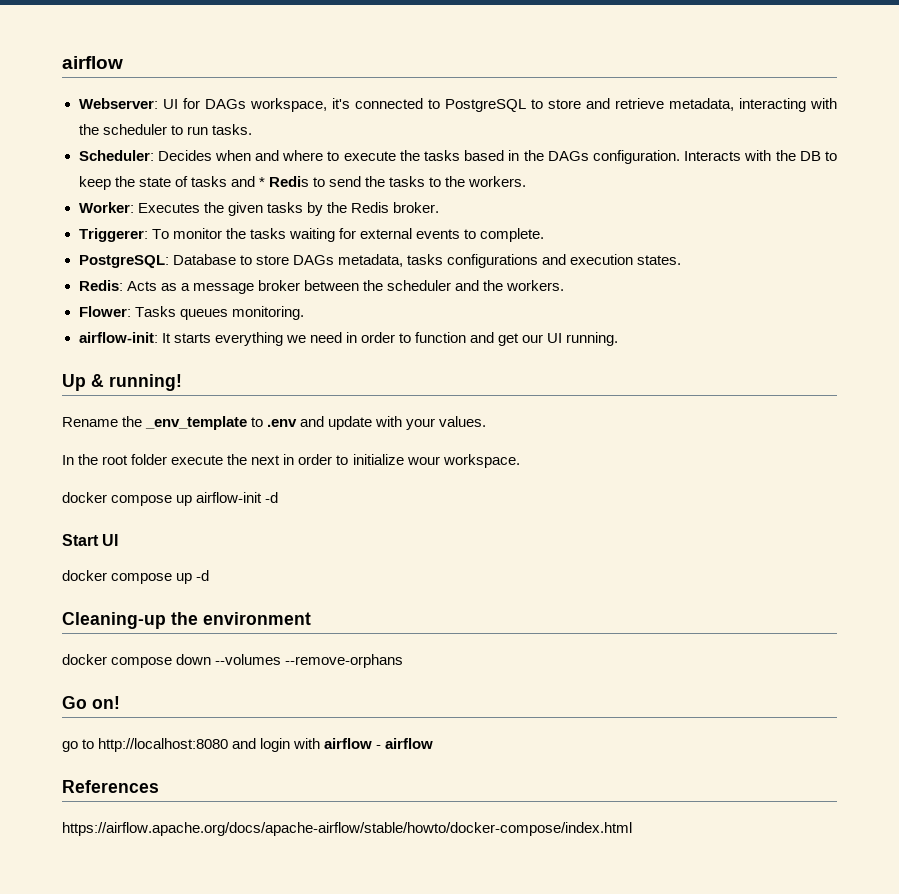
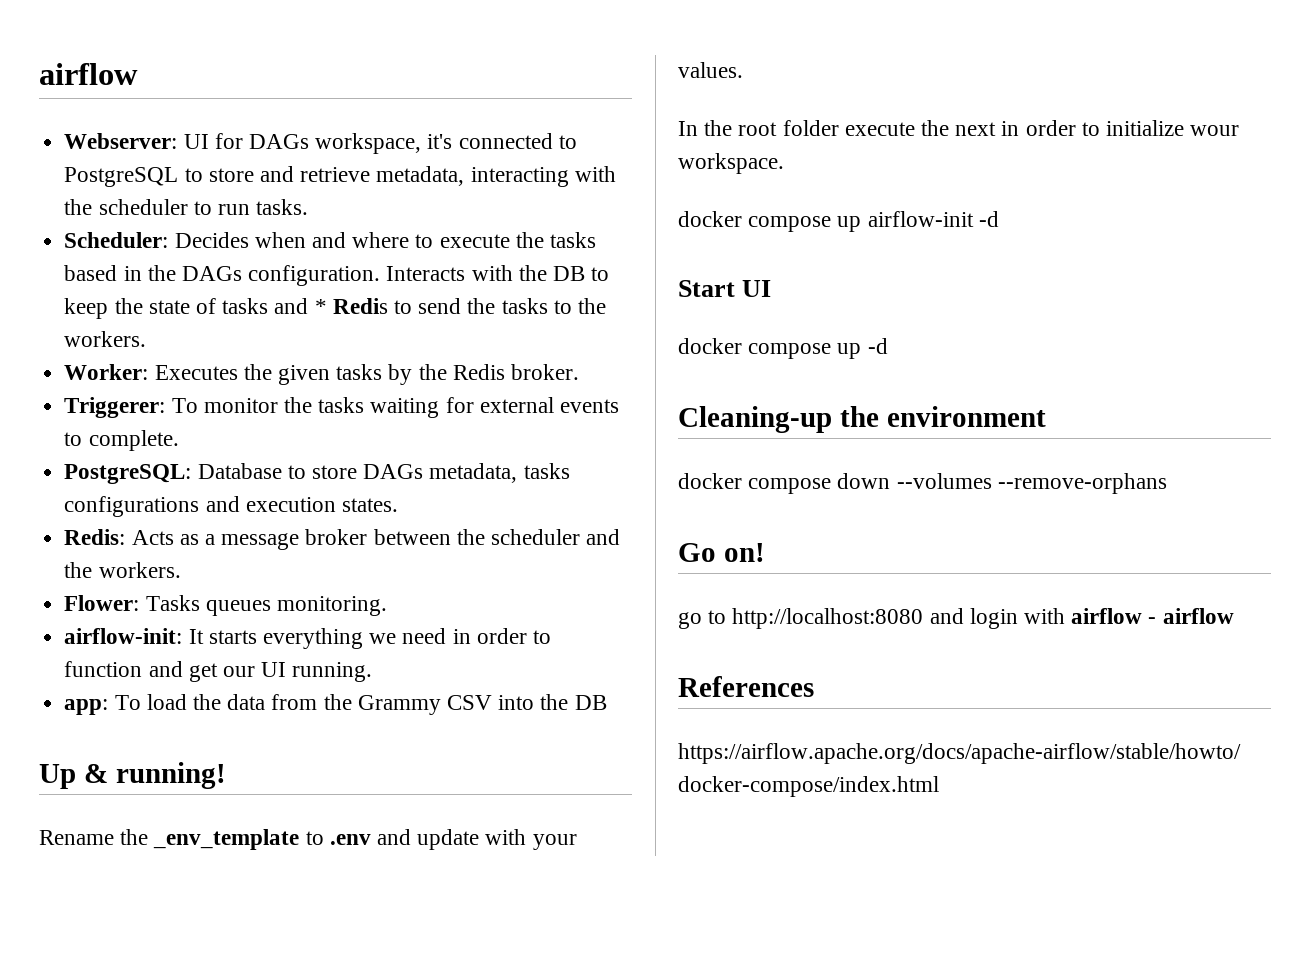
(619, 339) none -> [64,694,607,715] // app: To load the data from the Grammy CSV into the DB

